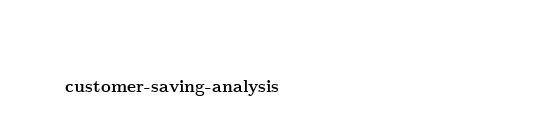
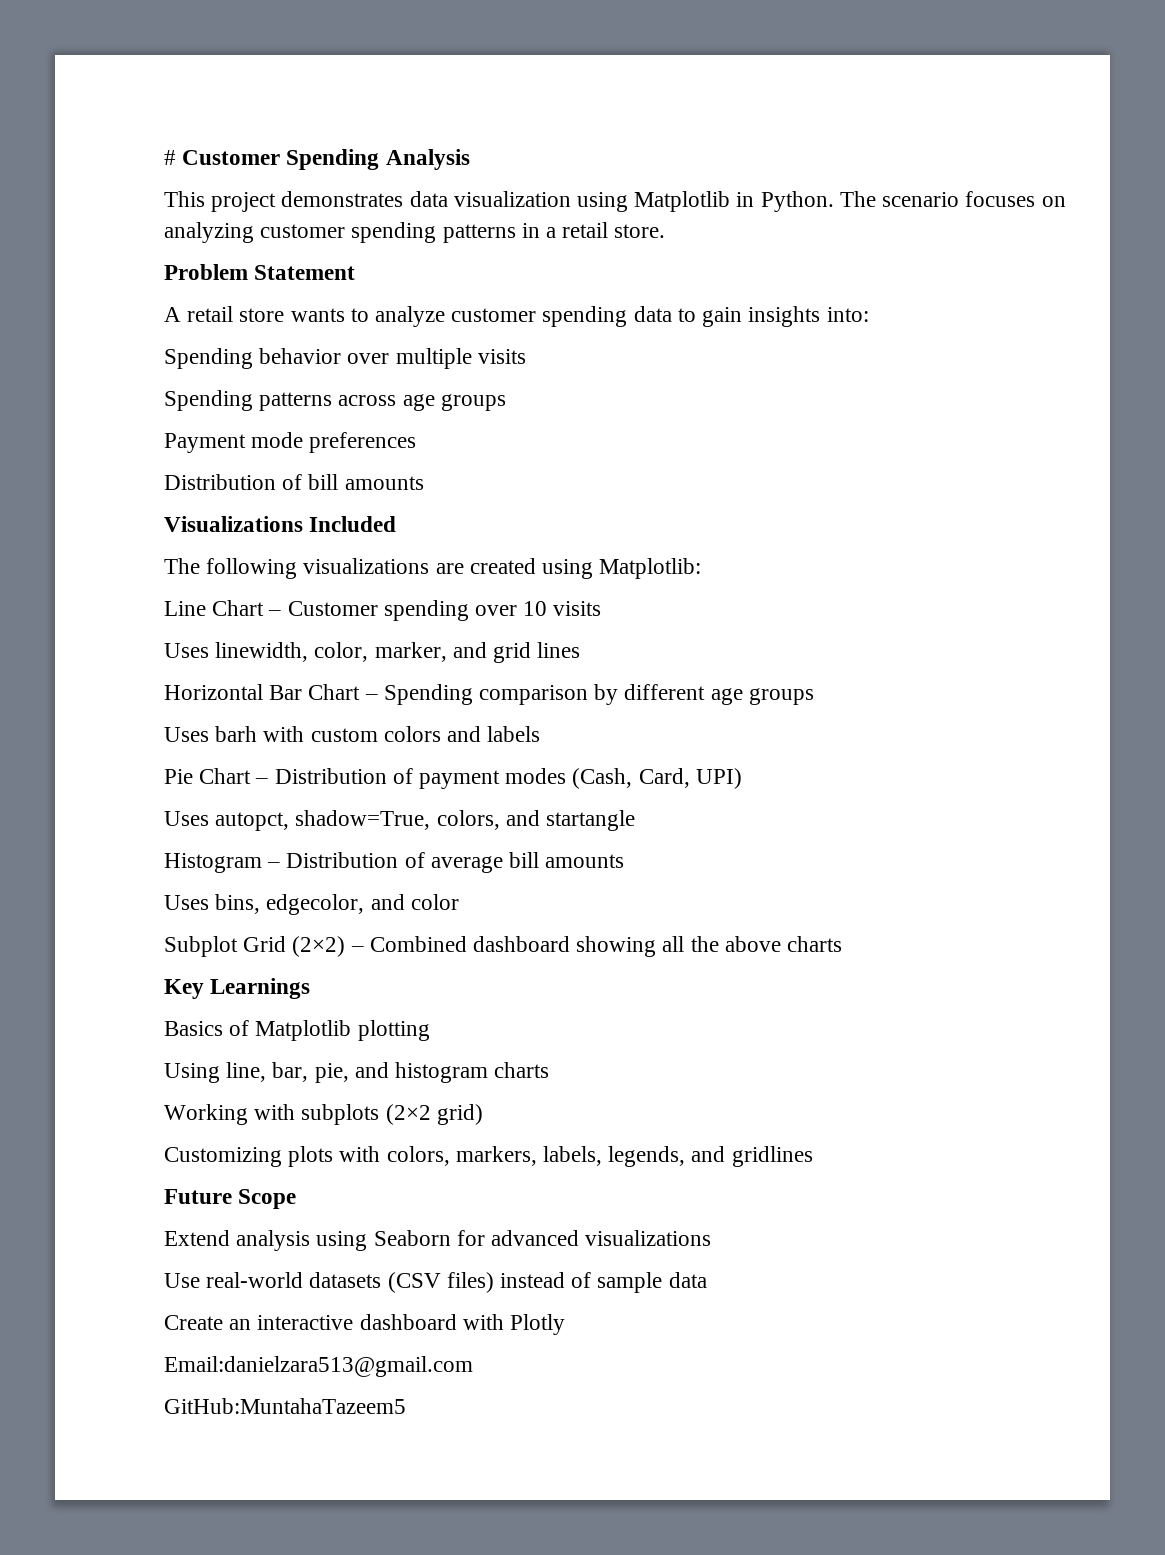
[65,80,279,96] customer-saving-analysis -> [164,149,470,170] [164,191,1066,212] [164,222,666,243] [164,264,356,280] [164,306,869,327] [164,348,526,369] [164,390,506,411] [164,432,417,453] [164,474,424,490] [164,516,397,532] [164,558,702,579] [164,600,602,621] [164,642,581,663] [164,684,814,705] [164,726,541,742] [164,768,742,789] [164,810,636,831] [164,852,625,873] [164,894,459,915] [164,936,843,957] [164,978,311,999] [164,1020,430,1041] [164,1062,550,1083] [164,1104,483,1125] [164,1146,813,1167] [164,1189,297,1209] [164,1230,712,1251] [164,1272,707,1293] [164,1314,566,1335] [164,1356,473,1377] [164,1398,406,1414] # Customer Spending Analysis // This project demonstrates data visualization using Matplotlib in Python. The scenario focuses on analyzing customer spending patterns in a retail store. // Problem Statement // A retail store wants to analyze customer spending data to gain insights into: // Spending behavior over multiple visits // Spending patterns across age groups // Payment mode preferences // Distribution of bill amounts // Visualizations Included // The following visualizations are created using Matplotlib: // Line Chart – Customer spending over 10 visits // Uses linewidth, color, marker, and grid lines // Horizontal Bar Chart – Spending comparison by different age groups // Uses barh with custom colors and labels // Pie Chart – Distribution of payment modes (Cash, Card, UPI) // Uses autopct, shadow=True, colors, and startangle // Histogram – Distribution of average bill amounts // Uses bins, edgecolor, and color // Subplot Grid (2×2) – Combined dashboard showing all the above charts // Key Learnings // Basics of Matplotlib plotting // Using line, bar, pie, and histogram charts // Working with subplots (2×2 grid) // Customizing plots with colors, markers, labels, legends, and gridlines // Future Scope // Extend analysis using Seaborn for advanced visualizations // Use real-world datasets (CSV files) instead of sample data // Create an interactive dashboard with Plotly // Email:danielzara513@gmail.com // GitHub:MuntahaTazeem5

